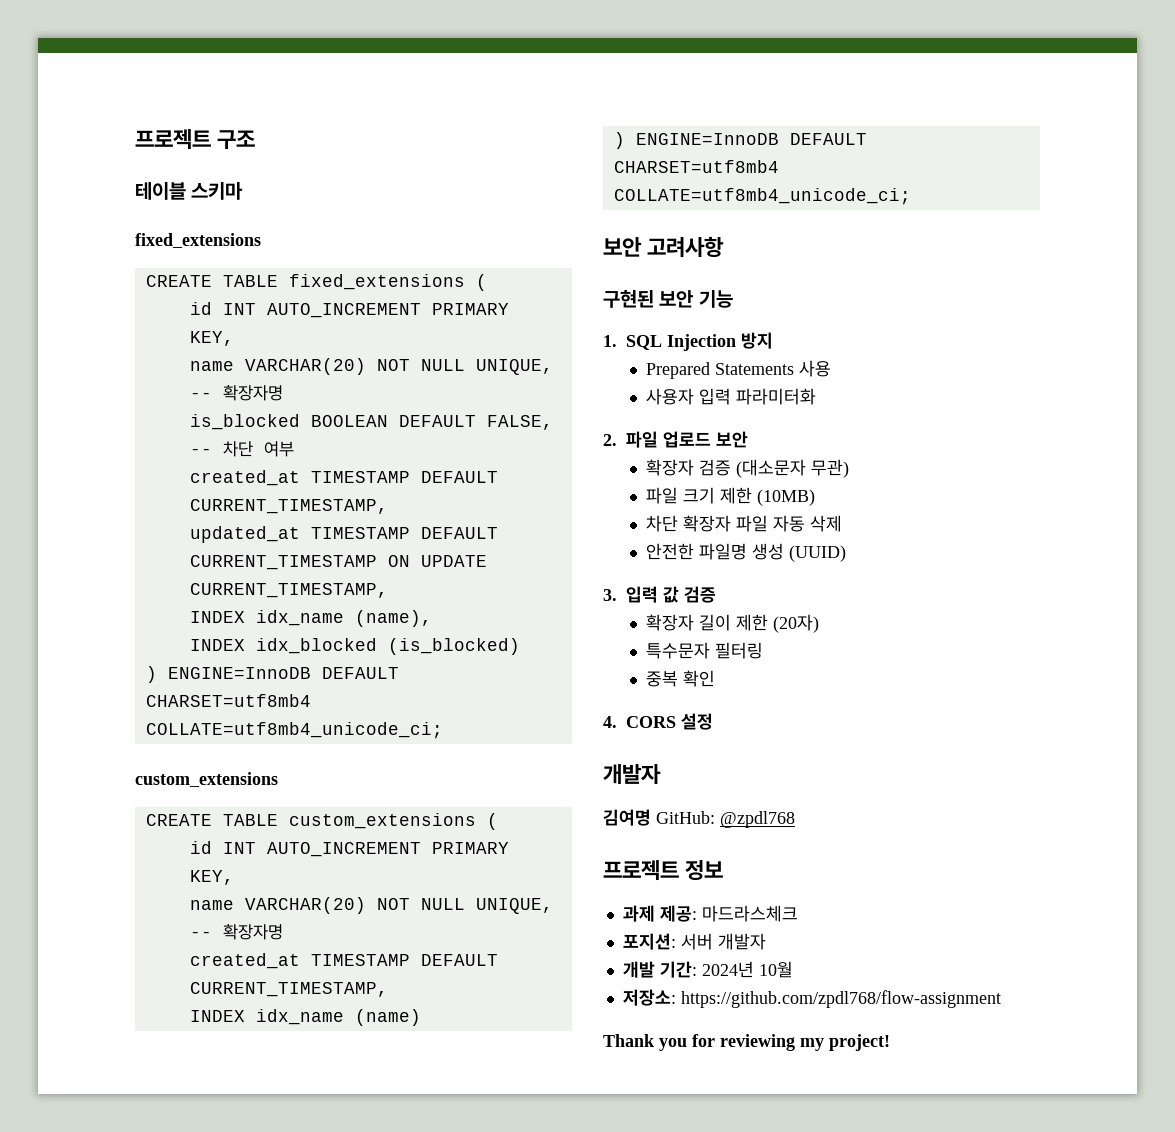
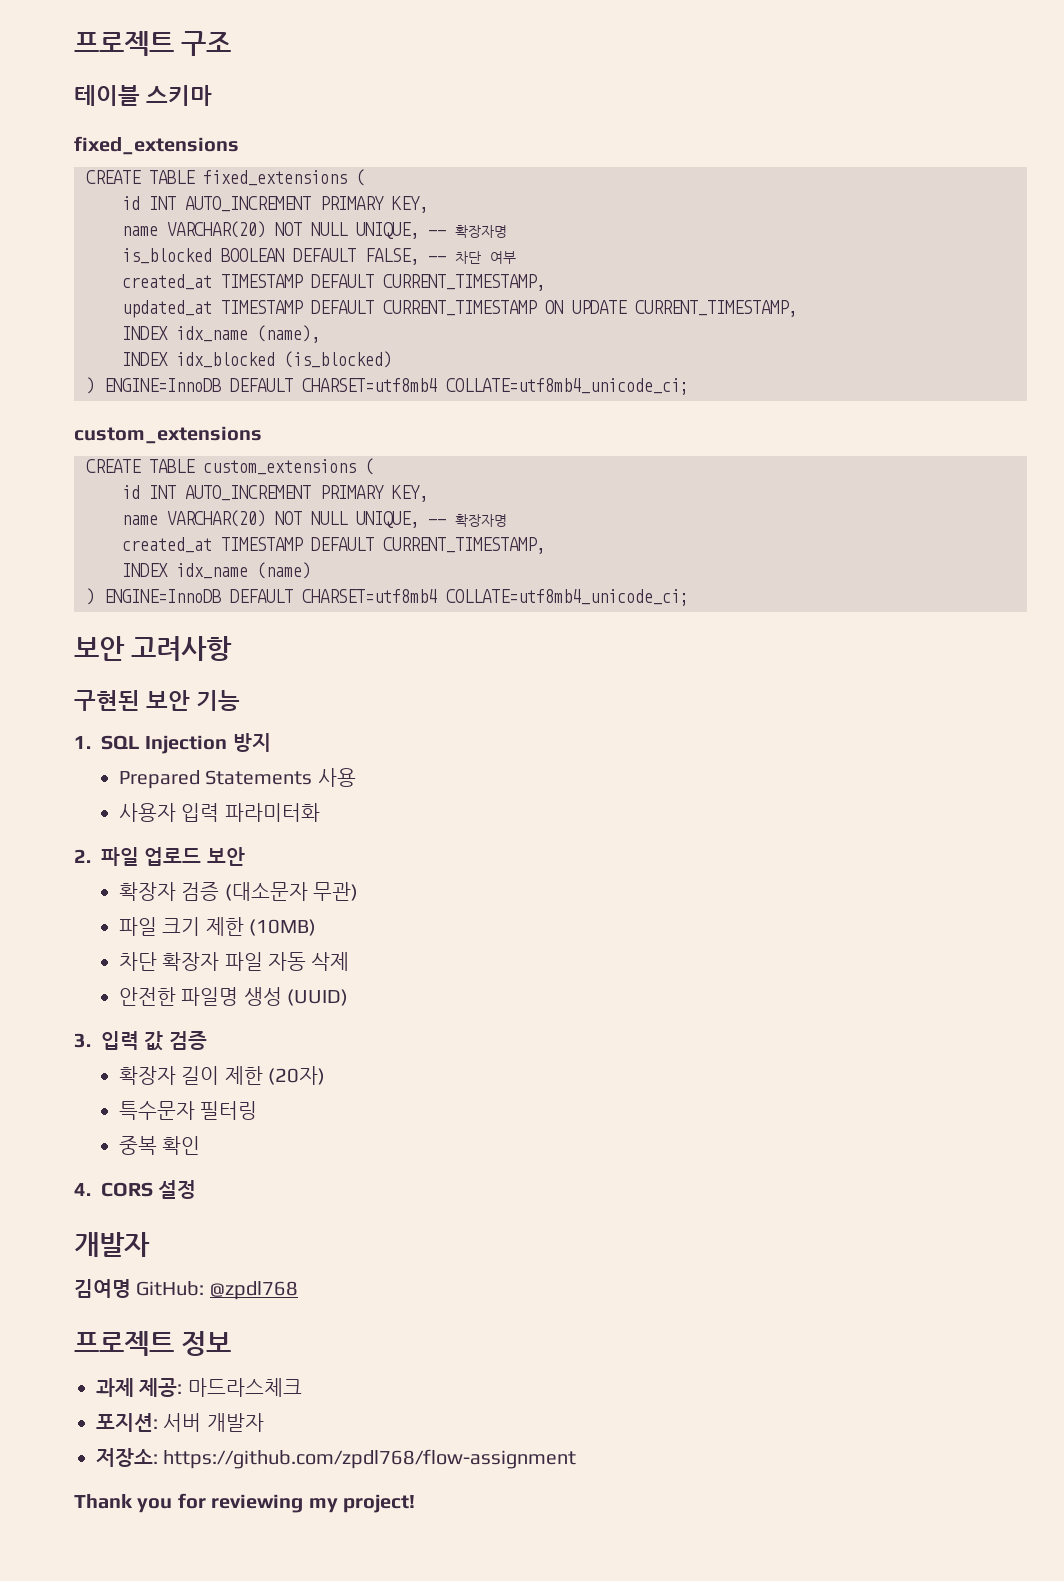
[622,961,793,978] // 개발 기간: 2024년 10월 -> (264, 1422) none

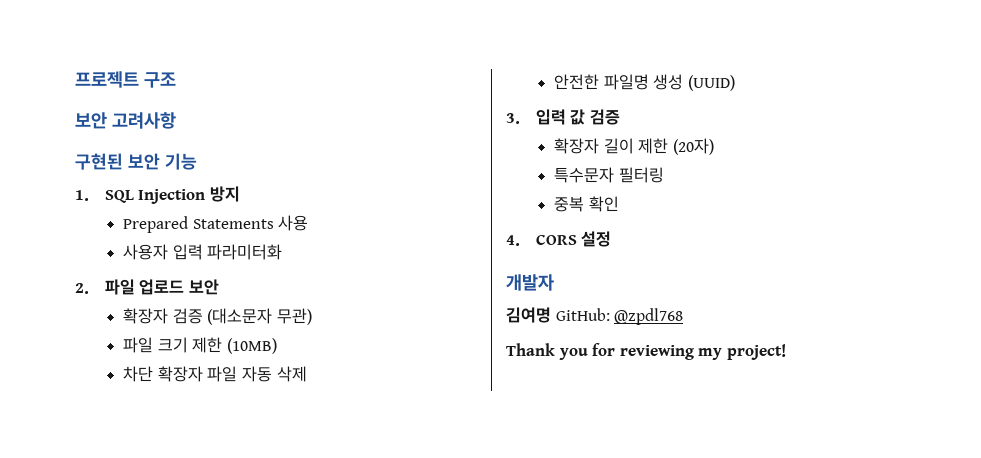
[74,85,213,106] [74,136,239,155] [86,169,365,186] [122,196,428,213] [122,221,507,239] [122,248,516,265] [122,274,545,291] [122,300,797,318] [122,325,320,343] [122,351,392,368] [86,377,689,395] [74,426,262,444] [86,458,374,475] [122,485,428,502] [122,510,507,528] [122,537,545,554] [122,562,311,579] [86,588,689,606] // 테이블 스키마 // fixed_extensions // CREATE TABLE fixed_extensions ( // id INT AUTO_INCREMENT PRIMARY KEY, // name VARCHAR(20) NOT NULL UNIQUE, -- 확장자명 // is_blocked BOOLEAN DEFAULT FALSE, -- 차단 여부 // created_at TIMESTAMP DEFAULT CURRENT_TIMESTAMP, // updated_at TIMESTAMP DEFAULT CURRENT_TIMESTAMP ON UPDATE CURRENT_TIMESTAMP, // INDEX idx_name (name), // INDEX idx_blocked (is_blocked) // ) ENGINE=InnoDB DEFAULT CHARSET=utf8mb4 COLLATE=utf8mb4_unicode_ci; // custom_extensions // CREATE TABLE custom_extensions ( // id INT AUTO_INCREMENT PRIMARY KEY, // name VARCHAR(20) NOT NULL UNIQUE, -- 확장자명 // created_at TIMESTAMP DEFAULT CURRENT_TIMESTAMP, // INDEX idx_name (name) // ) ENGINE=InnoDB DEFAULT CHARSET=utf8mb4 COLLATE=utf8mb4_unicode_ci; -> (176, 80) none
[74,1331,232,1356] [96,1378,302,1397] [96,1413,264,1432] [96,1448,577,1469] // 프로젝트 정보 // 과제 제공: 마드라스체크 // 포지션: 서버 개발자 // 저장소: https://github.com/zpdl768/flow-assignment -> (684, 316) none

